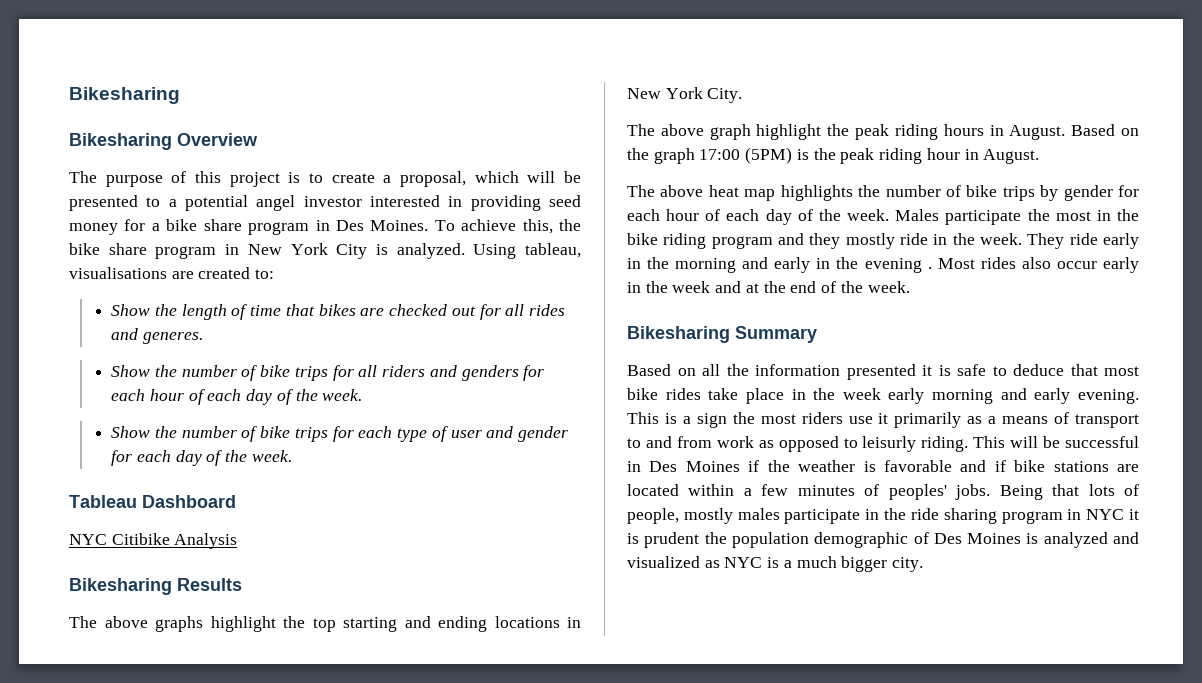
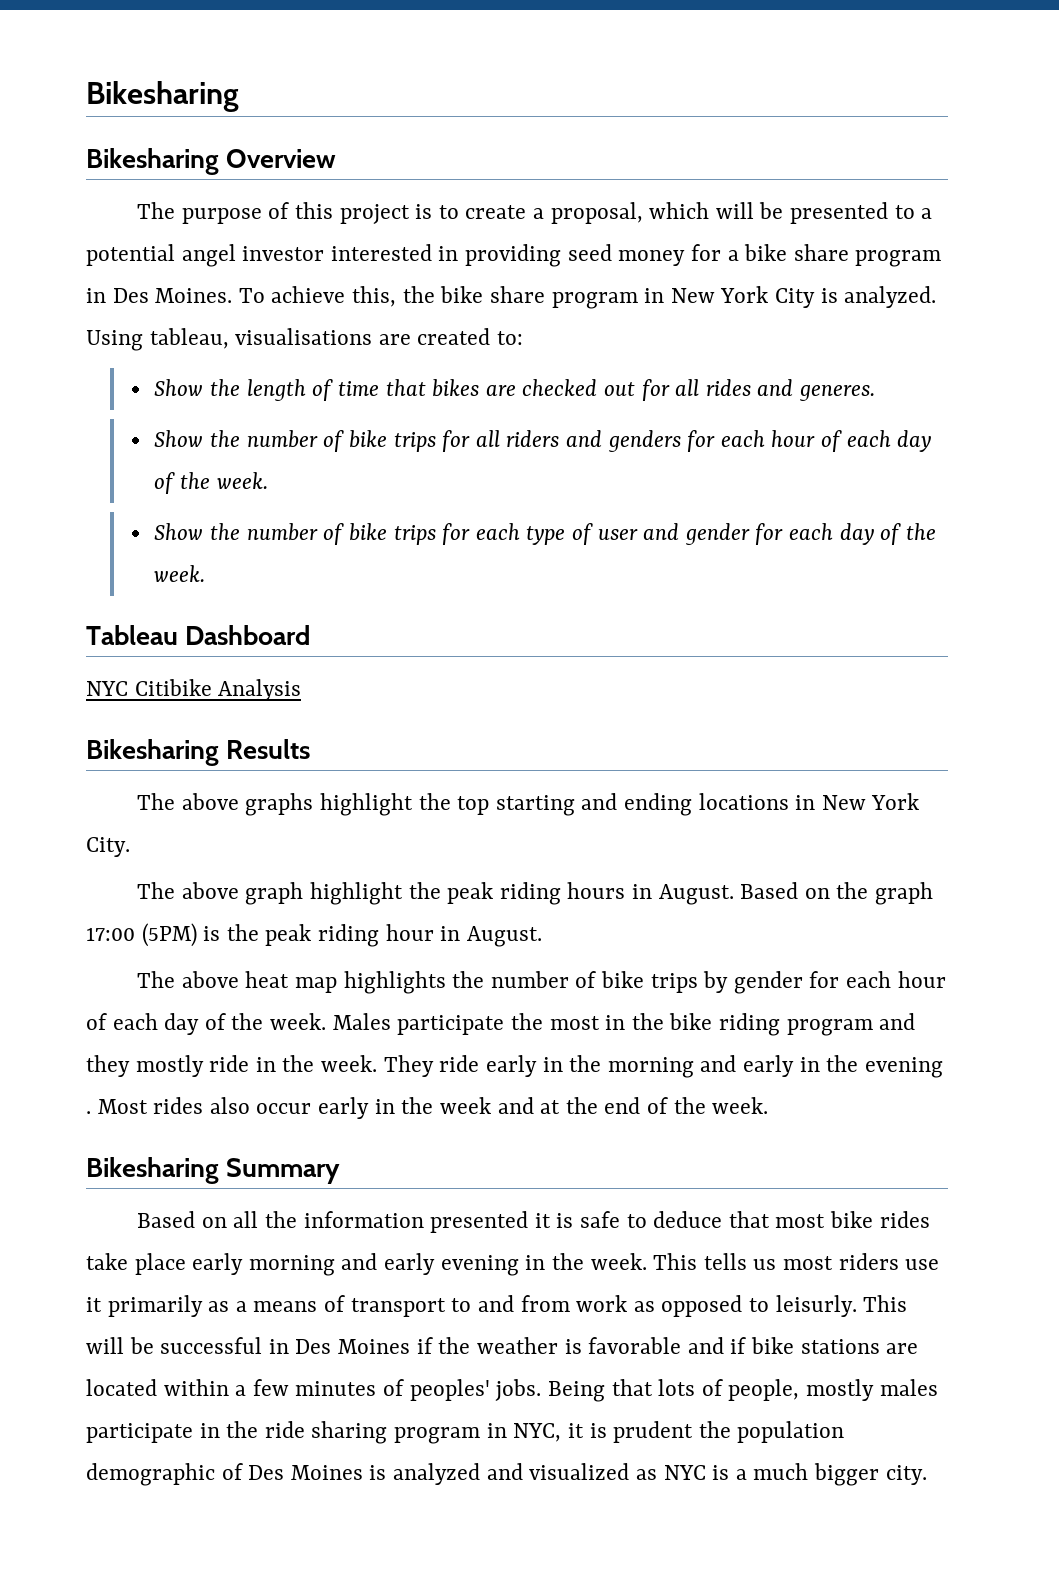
[791,388,881,400] in the week -> (186, 1264) none
[1078,389,1139,404] [627,412,755,428] evening. This is a sign the -> [440,1253,777,1276] evening in the week. This tells us
[862,436,969,452] leisurly riding. -> [775,1295,857,1317] leisurly.
[1086,509,1125,520] NYC -> [513,1423,562,1442] NYC,

